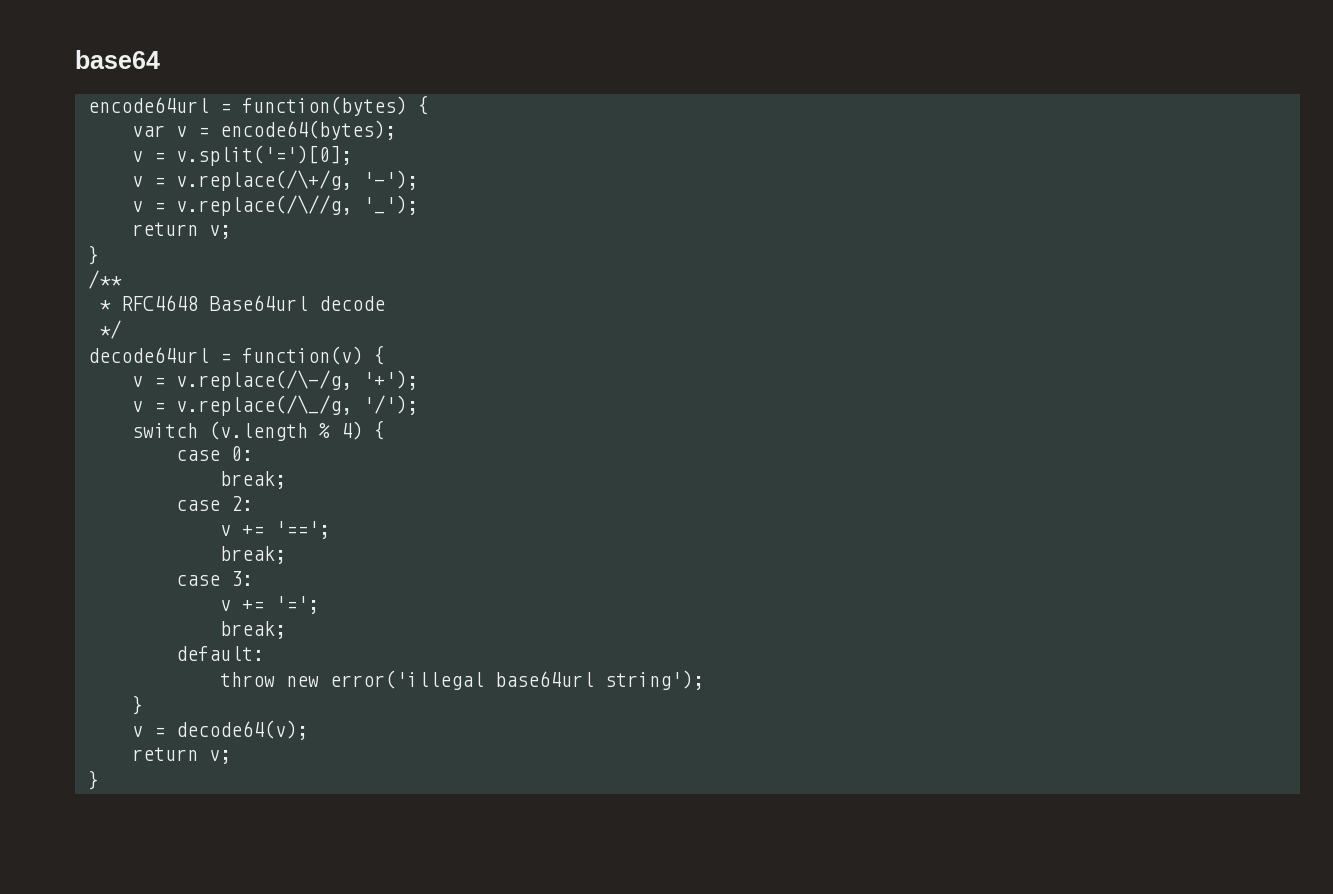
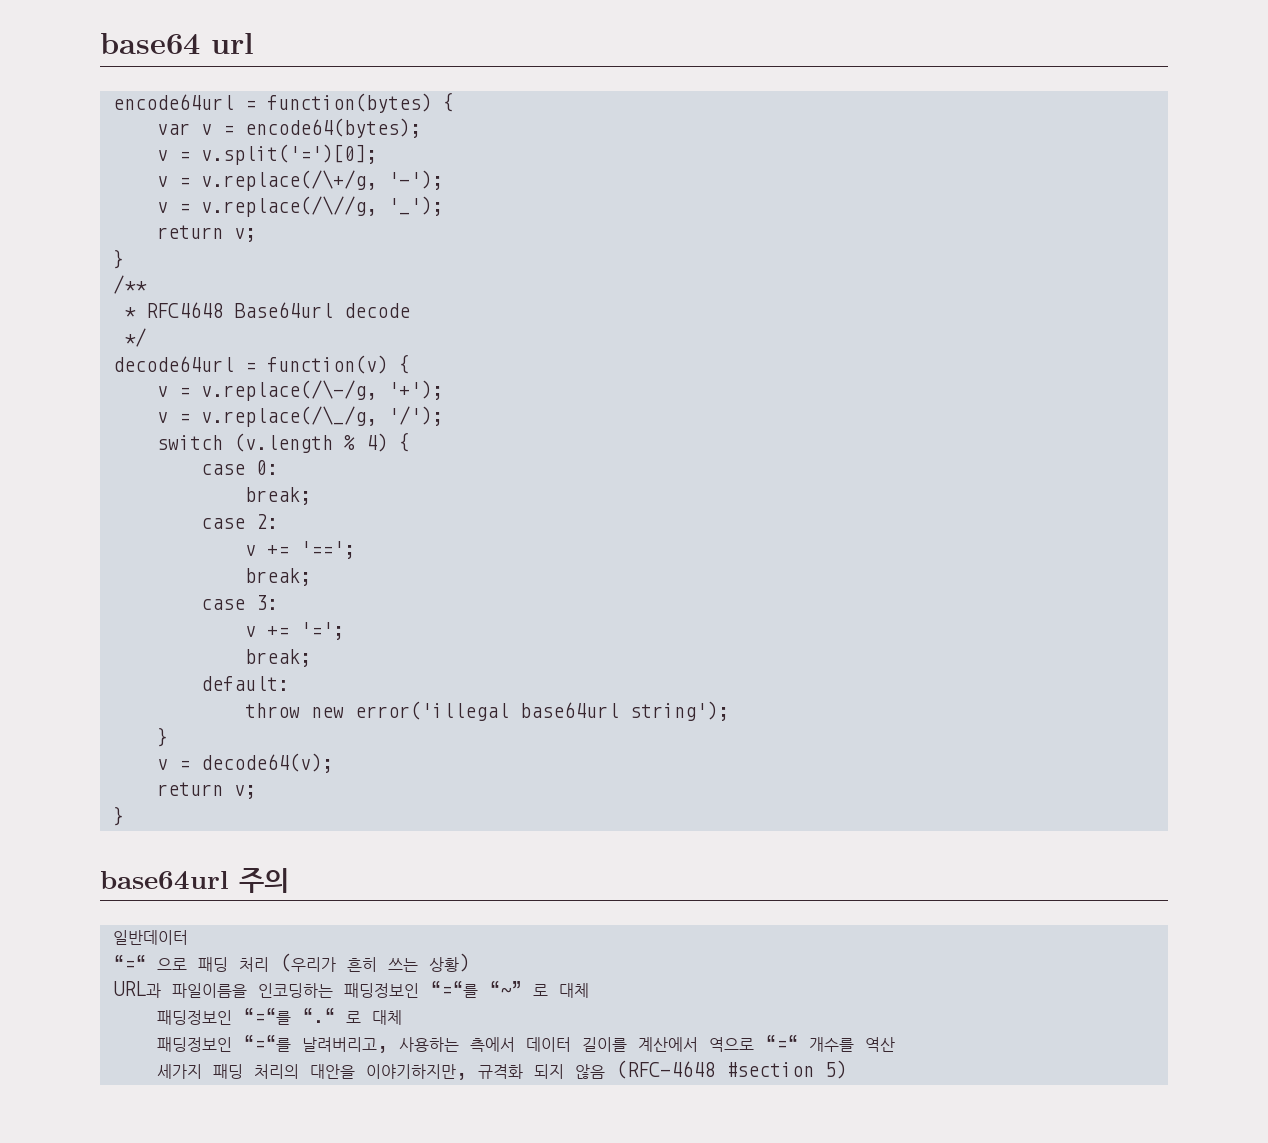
(160, 59) none -> [211,33,254,54] url
(99, 780) none -> [100,868,289,893] [112,930,188,945] [112,953,470,972] [112,981,589,998] [156,1008,402,1025] [156,1035,895,1053] [156,1060,847,1080] // base64url 주의 // 일반데이터 // “=“ 으로 패딩 처리 (우리가 흔히 쓰는 상황) // URL과 파일이름을 인코딩하는 패딩정보인 “=“를 “~” 로 대체 // 패딩정보인 “=“를 “.“ 로 대체 // 패딩정보인 “=“를 날려버리고, 사용하는 측에서 데이터 길이를 계산에서 역으로 “=“ 개수를 역산 // 세가지 패딩 처리의 대안을 이야기하지만, 규격화 되지 않음 (RFC-4648 #section 5)

